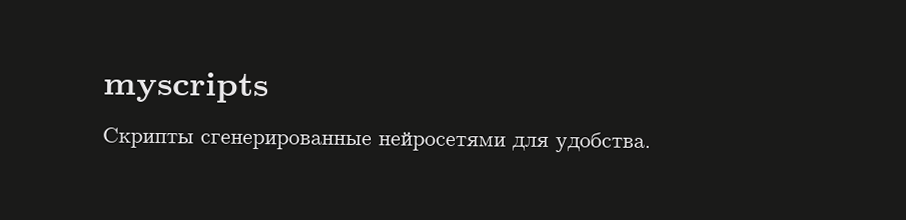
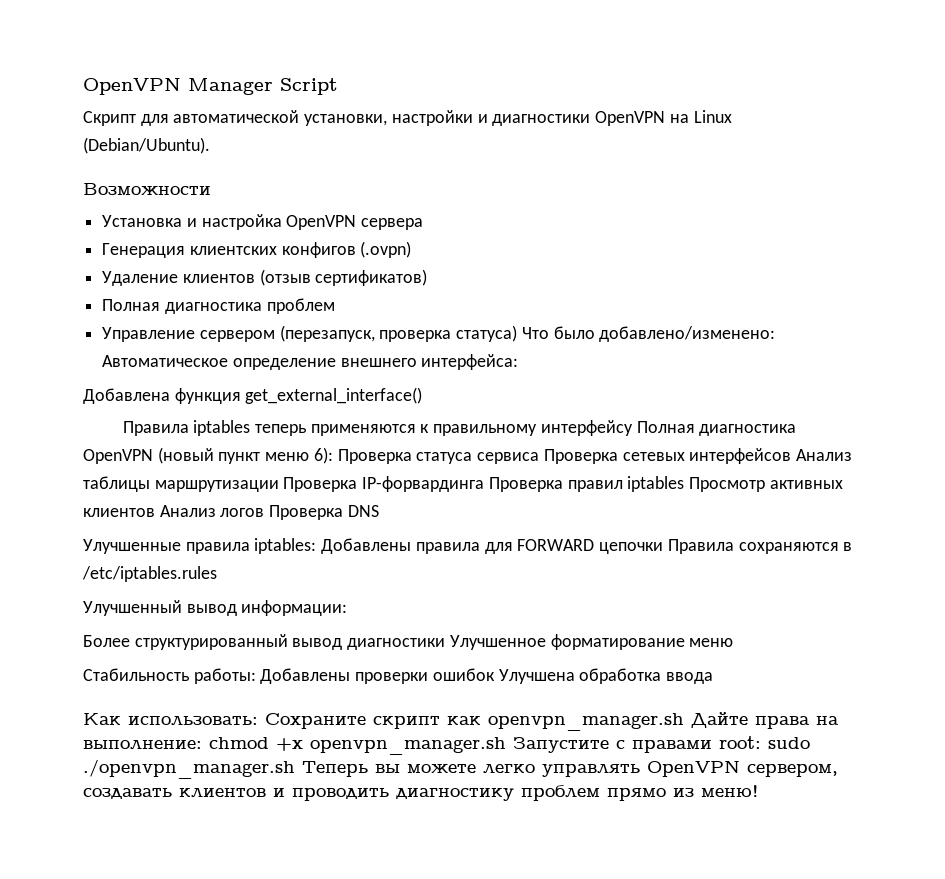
[103,71,269,104] [102,127,651,154] myscripts // Скрипты сгенерированные нейросетями для удобства. -> [83,78,338,95] [83,110,732,126] [83,137,210,154] [83,183,211,195] [102,214,424,230] [102,241,412,258] [102,269,428,286] [102,298,335,314] [102,325,776,342] [102,354,519,370] [83,387,423,404] [122,420,797,436] [83,447,852,464] [83,476,843,492] [83,505,379,520] [83,538,853,554] [82,566,217,582] [83,600,348,616] [83,634,734,650] [83,668,714,684] [83,712,839,731] [83,736,810,755] [83,759,838,779] [83,785,759,801] OpenVPN Manager Script // Скрипт для автоматической установки, настройки и диагностики OpenVPN на Linux (Debian/Ubuntu). // Возможности // Установка и настройка OpenVPN сервера // Генерация клиентских конфигов (.ovpn) // Удаление клиентов (отзыв сертификатов) // Полная диагностика проблем // Управление сервером (перезапуск, проверка статуса) Что было добавлено/изменено: Автоматическое определение внешнего интерфейса: // Добавлена функция get_external_interface() // Правила iptables теперь применяются к правильному интерфейсу Полная диагностика OpenVPN (новый пункт меню 6): Проверка статуса сервиса Проверка сетевых интерфейсов Анализ таблицы маршрутизации Проверка IP-форвардинга Проверка правил iptables Просмотр активных клиентов Анализ логов Проверка DNS // Улучшенные правила iptables: Добавлены правила для FORWARD цепочки Правила сохраняются в /etc/iptables.rules // Улучшенный вывод информации: // Более структурированный вывод диагностики Улучшенное форматирование меню // Стабильность работы: Добавлены проверки ошибок Улучшена обработка ввода // Как использовать: Сохраните скрипт как openvpn_manager.sh Дайте права на выполнение: chmod +x openvpn_manager.sh Запустите с правами root: sudo ./openvpn_manager.sh Теперь вы можете легко управлять OpenVPN сервером, создавать клиентов и проводить диагностику проблем прямо из меню!

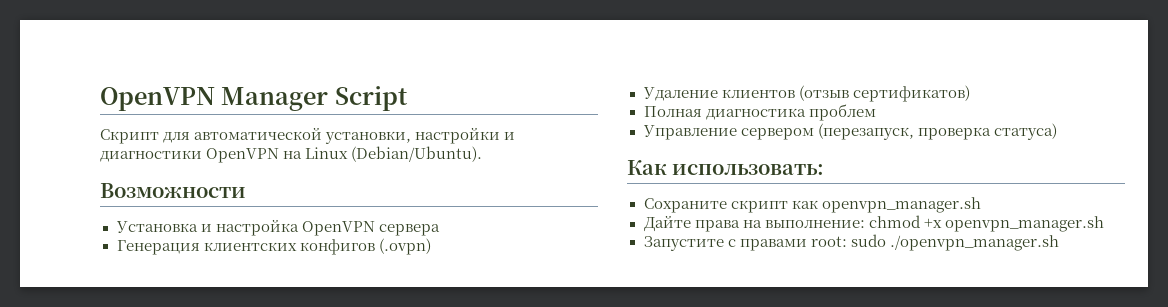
[521,326,776,342] [102,354,519,370] [83,387,423,404] [122,420,797,436] [83,447,852,464] [83,476,843,492] [83,505,379,520] [83,538,853,554] [82,566,217,582] [83,600,348,616] [83,634,734,650] [83,668,714,684] Что было добавлено/изменено: Автоматическое определение внешнего интерфейса: // Добавлена функция get_external_interface() // Правила iptables теперь применяются к правильному интерфейсу Полная диагностика OpenVPN (новый пункт меню 6): Проверка статуса сервиса Проверка сетевых интерфейсов Анализ таблицы маршрутизации Проверка IP-форвардинга Проверка правил iptables Просмотр активных клиентов Анализ логов Проверка DNS // Улучшенные правила iptables: Добавлены правила для FORWARD цепочки Правила сохраняются в /etc/iptables.rules // Улучшенный вывод информации: // Более структурированный вывод диагностики Улучшенное форматирование меню // Стабильность работы: Добавлены проверки ошибок Улучшена обработка ввода -> (1057, 131) none
(258, 721) none -> (825, 169) //
(684, 722) none -> (981, 205) //
(506, 746) none -> (1104, 224) //
[302,760,838,777] [83,785,759,801] Теперь вы можете легко управлять OpenVPN сервером, создавать клиентов и проводить диагностику проблем прямо из меню! -> (1059, 243) none

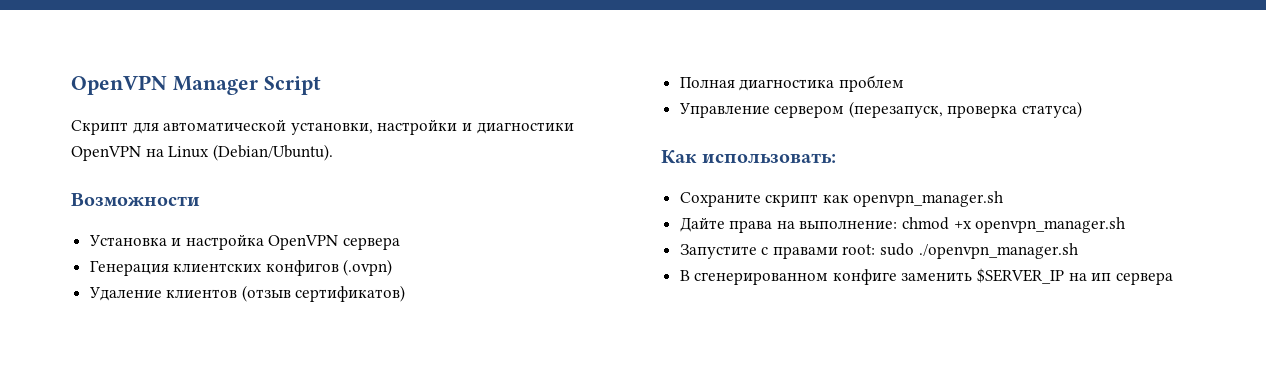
(1059, 243) none -> [679,268,1173,285] // В сгенерированном конфиге заменить $SERVER_IP на ип сервера

